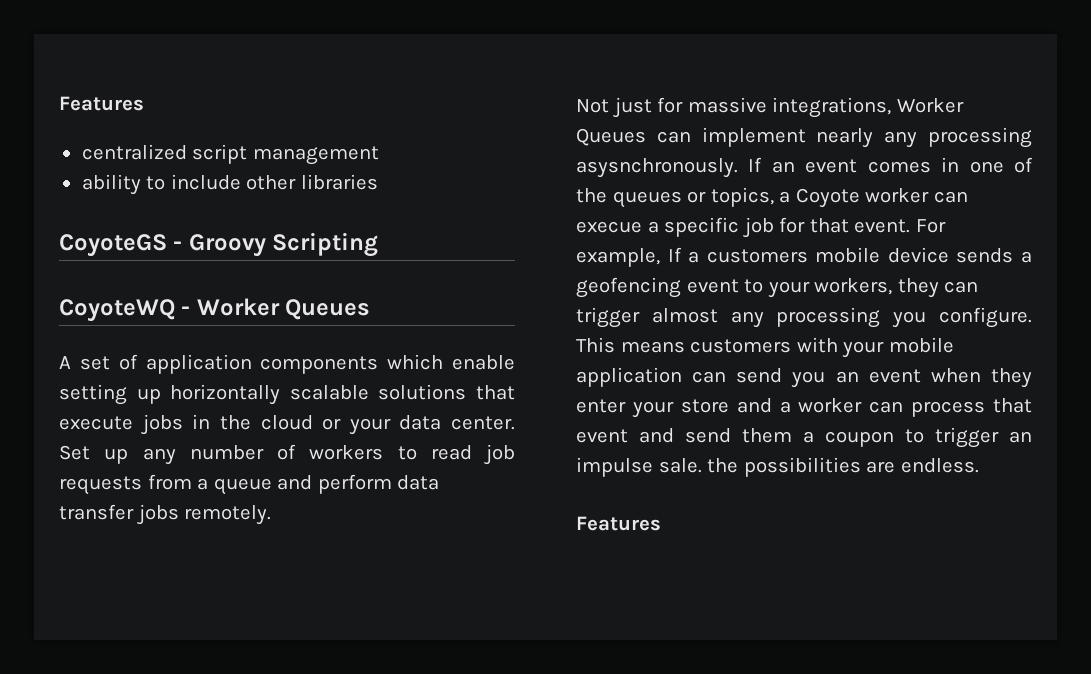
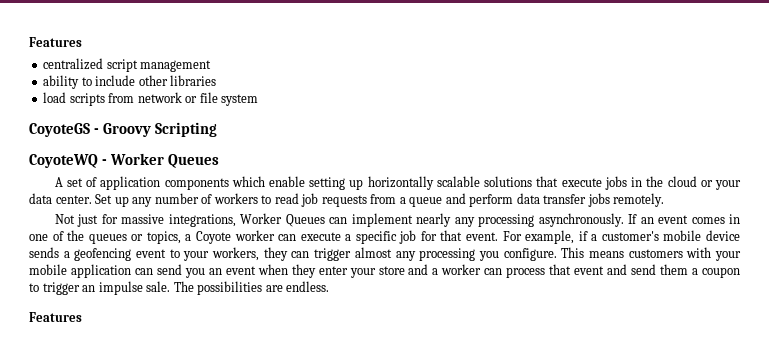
(378, 182) none -> [43,92,259,106] // load scripts from network or file system
[576,158,738,178] asysnchronously. -> [538,213,624,227] asynchronously.
[576,221,642,233] execue -> [300,232,341,241] execute
[667,247,808,263] If a customers -> [578,231,659,241] if a customer's
[707,458,739,473] the -> [173,281,194,292] The

